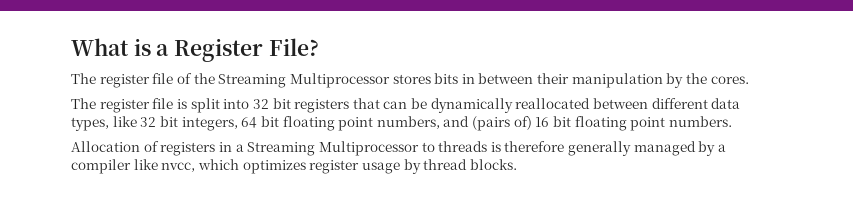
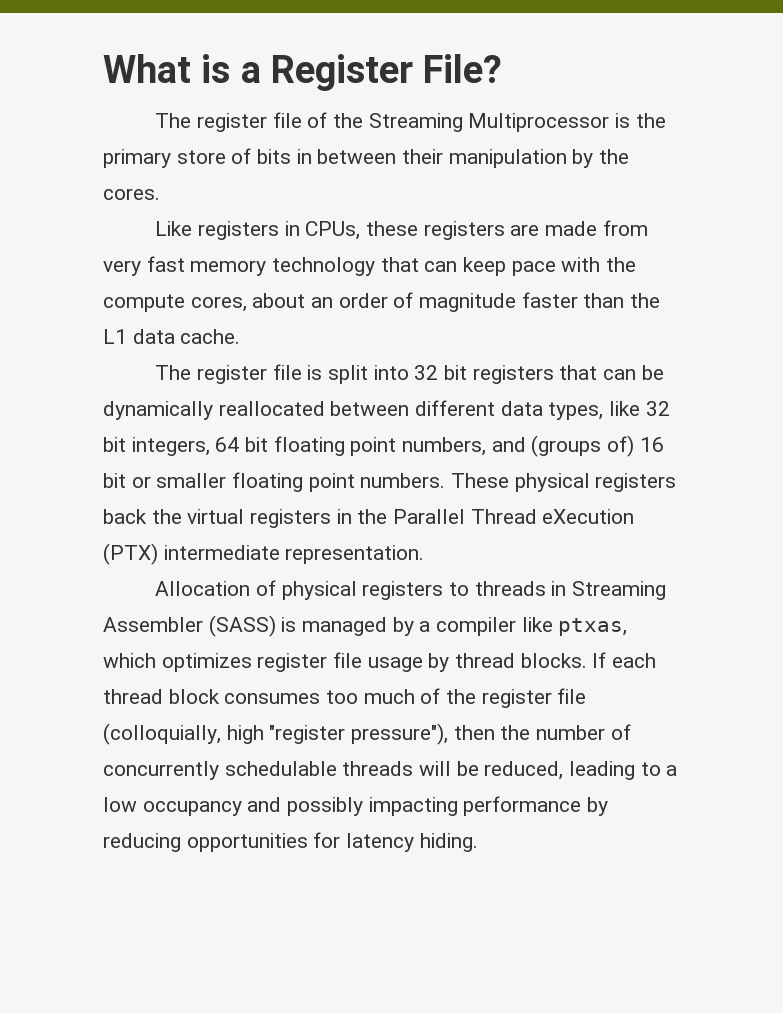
[392,74,431,84] stores -> [615,113,666,128] [103,148,252,168] is the primary store of
(749, 80) none -> [155,220,648,240] [103,256,637,276] [103,292,661,312] [103,329,241,344] // Like registers in CPUs, these registers are made from very fast memory technology that can keep pace with the compute cores, about an order of magnitude faster than the L1 data cache.
[472,116,511,131] (pairs -> [531,435,602,457] (groups
(572, 121) none -> [131,473,227,488] or smaller
[71,141,632,156] // Allocation of registers in a Streaming Multiprocessor to threads is therefore generally -> [451,473,677,492] [103,509,635,528] [103,543,425,565] [155,580,667,600] [103,615,297,637] These physical registers back the virtual registers in the Parallel Thread eXecution (PTX) intermediate representation. // Allocation of physical registers to threads in Streaming Assembler (SASS) is
[161,162,196,172] nvcc, -> [558,618,628,636] ptxas,
(360, 167) none -> [333,652,363,668] file
(517, 164) none -> [592,652,657,668] [103,688,587,708] [103,723,631,745] [103,761,678,780] [103,796,609,816] [103,832,478,852] If each thread block consumes too much of the register file (colloquially, high "register pressure"), then the number of concurrently schedulable threads will be reduced, leading to a low occupancy and possibly impacting performance by reducing opportunities for latency hiding.

